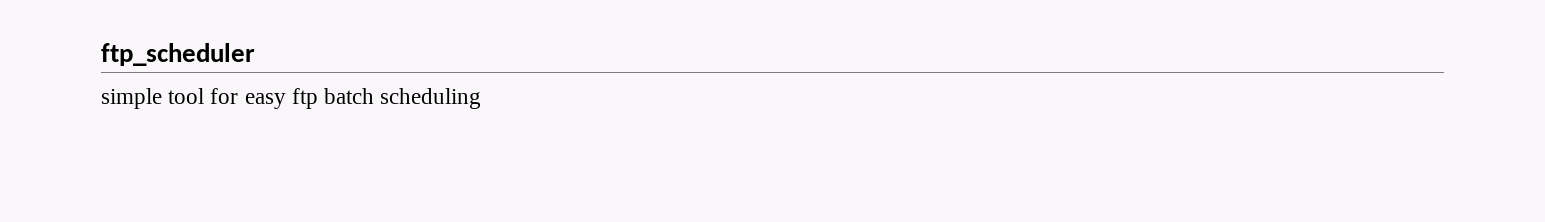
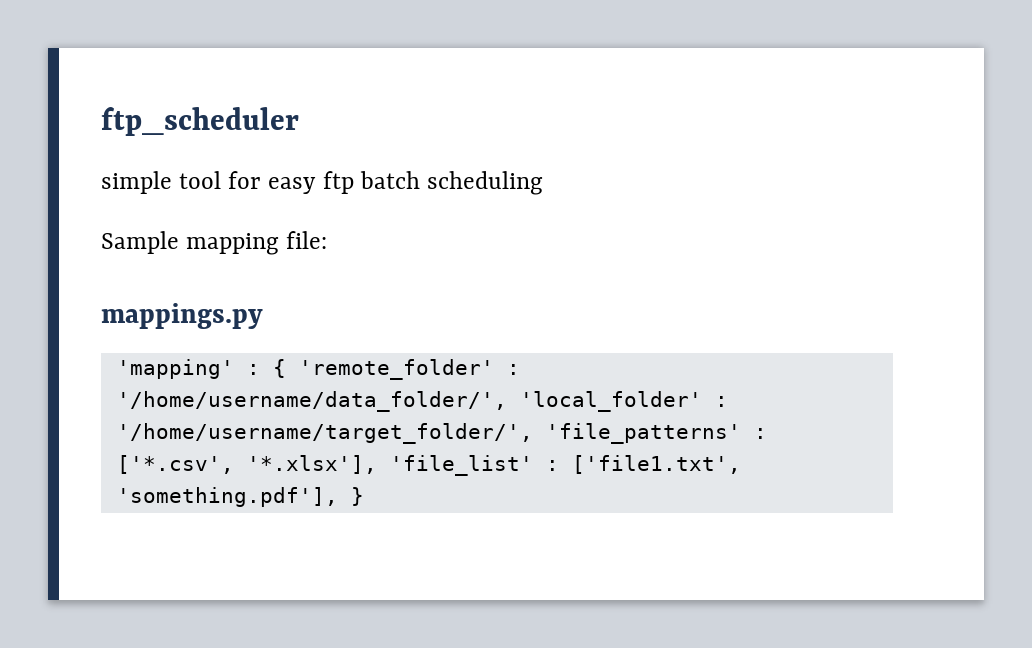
(482, 98) none -> [101,231,328,255] [101,303,263,329] [116,359,520,380] [116,391,728,412] [116,423,767,444] [116,455,741,476] [116,487,364,507] // Sample mapping file: // mappings.py // 'mapping' : { 'remote_folder' : '/home/username/data_folder/', 'local_folder' : '/home/username/target_folder/', 'file_patterns' : ['*.csv', '*.xlsx'], 'file_list' : ['file1.txt', 'something.pdf'], }

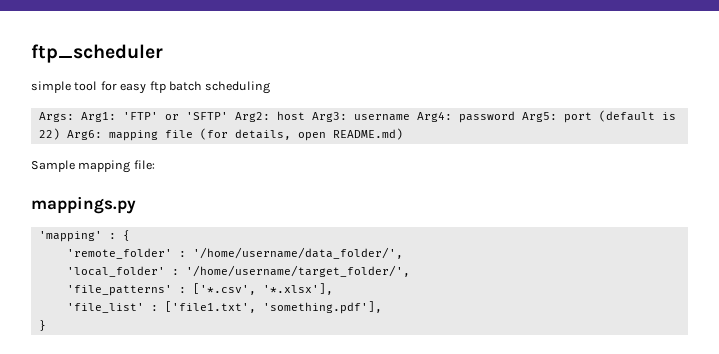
(543, 183) none -> [38,110,676,123] [38,128,403,141] // Args: Arg1: 'FTP' or 'SFTP' Arg2: host Arg3: username Arg4: password Arg5: port (default is 22) Arg6: mapping file (for details, open README.md)
(286, 368) none -> (130, 235) //
(507, 401) none -> (403, 253) //
(533, 433) none -> (410, 271) //
(377, 464) none -> (333, 289) //
(338, 497) none -> (382, 307) //

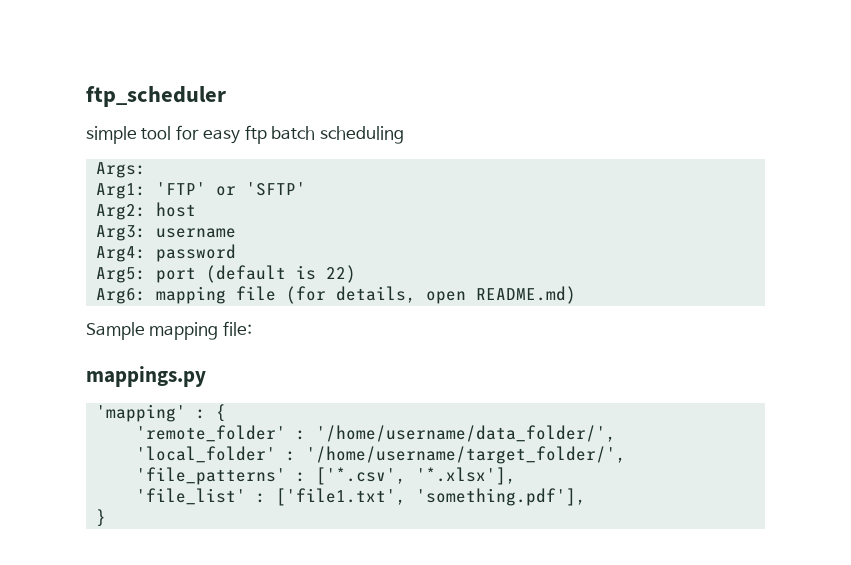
(74, 117) none -> (146, 170) //
(228, 116) none -> (306, 189) //
(305, 115) none -> (196, 209) //
(410, 117) none -> (236, 233) //
(515, 117) none -> (236, 253) //
(60, 134) none -> (356, 274) //

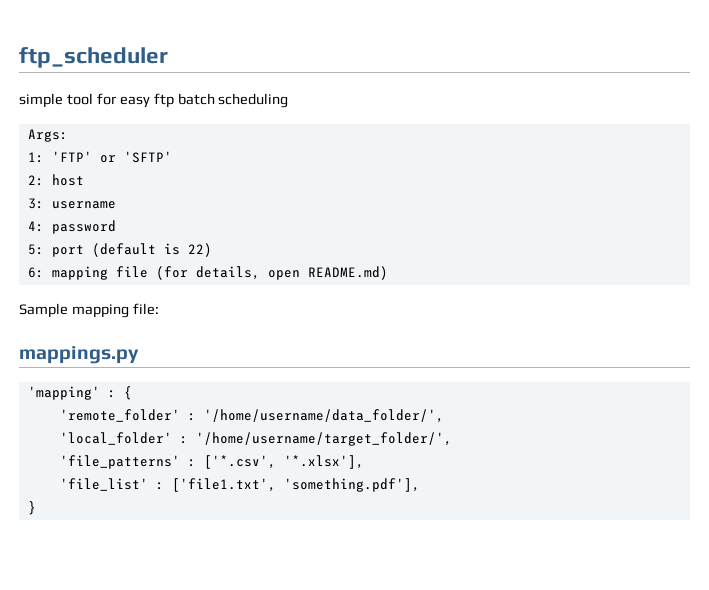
[95,183,146,199] Arg1: -> [27,152,44,163] 1:
[95,204,146,220] Arg2: -> [27,175,44,186] 2:
[95,225,146,241] Arg3: -> [27,198,44,209] 3:
[95,246,146,262] Arg4: -> [27,221,44,232] 4:
[95,267,146,283] Arg5: -> [27,244,44,255] 5:
[95,288,146,304] Arg6: -> [27,267,44,278] 6:

